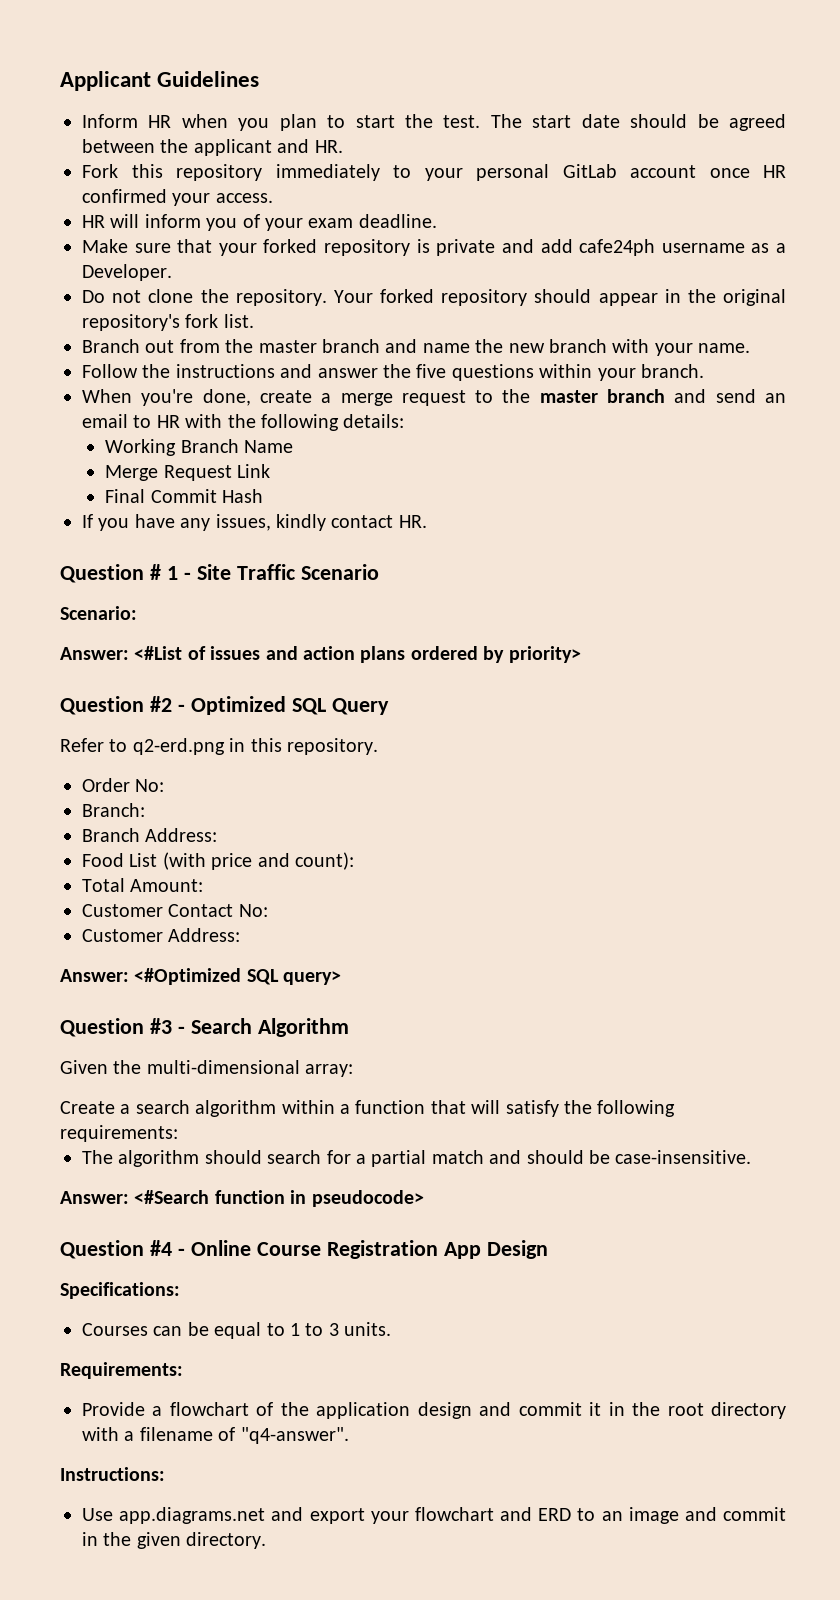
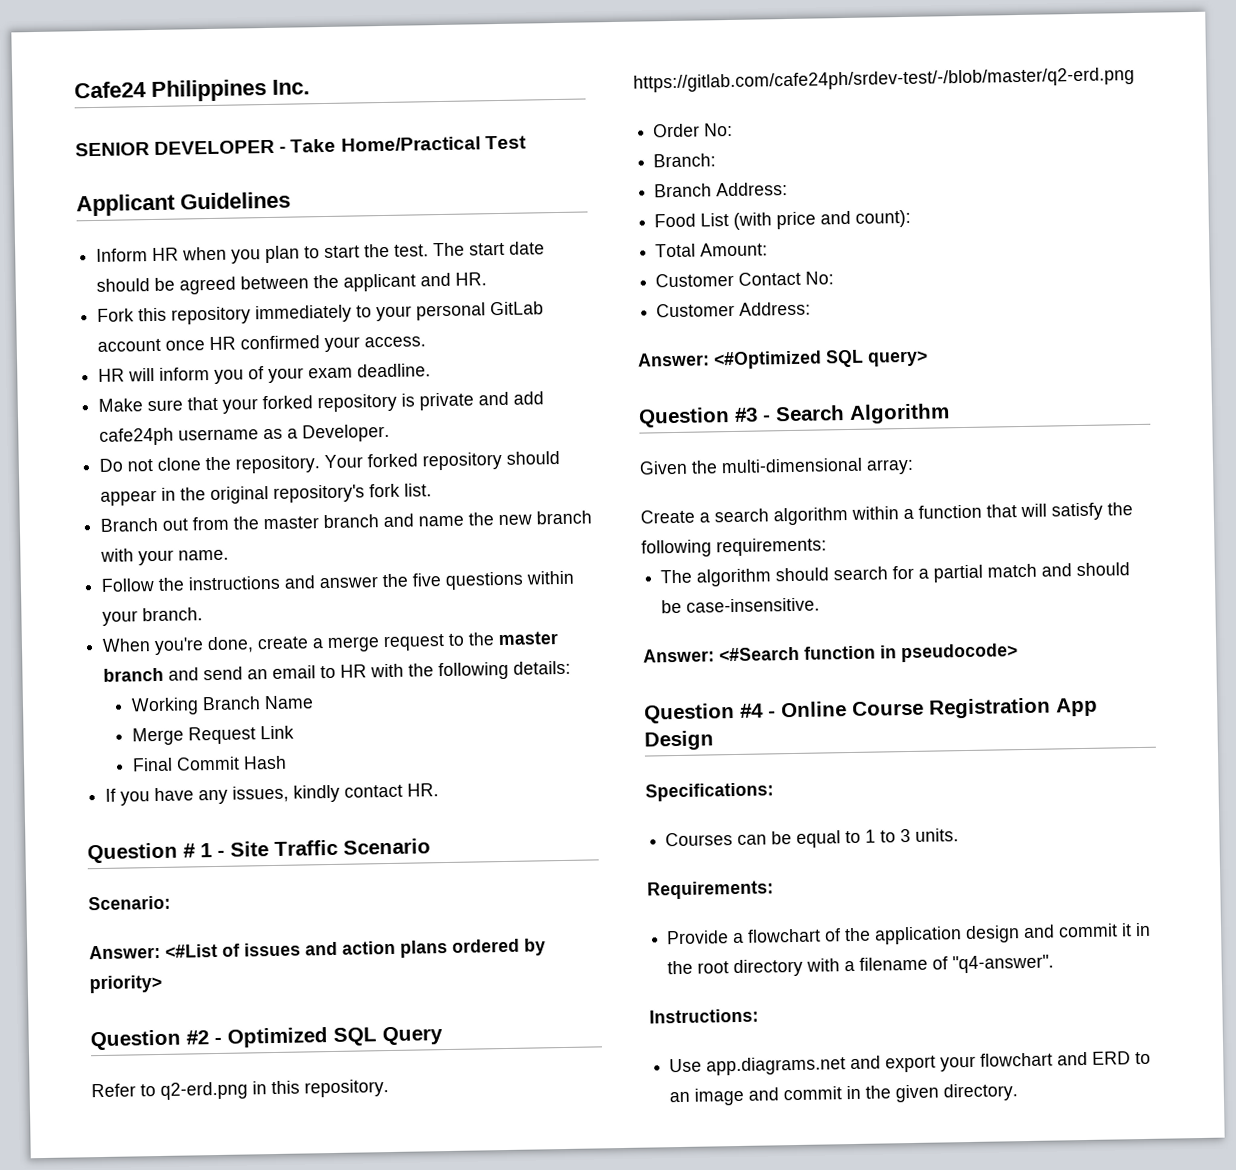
(60, 81) none -> [74,79,310,102] [75,135,527,157] Cafe24 Philippines Inc. // SENIOR DEVELOPER - Take Home/Practical Test //
(378, 746) none -> [633,67,1135,93] https://gitlab.com/cafe24ph/srdev-test/-/blob/master/q2-erd.png

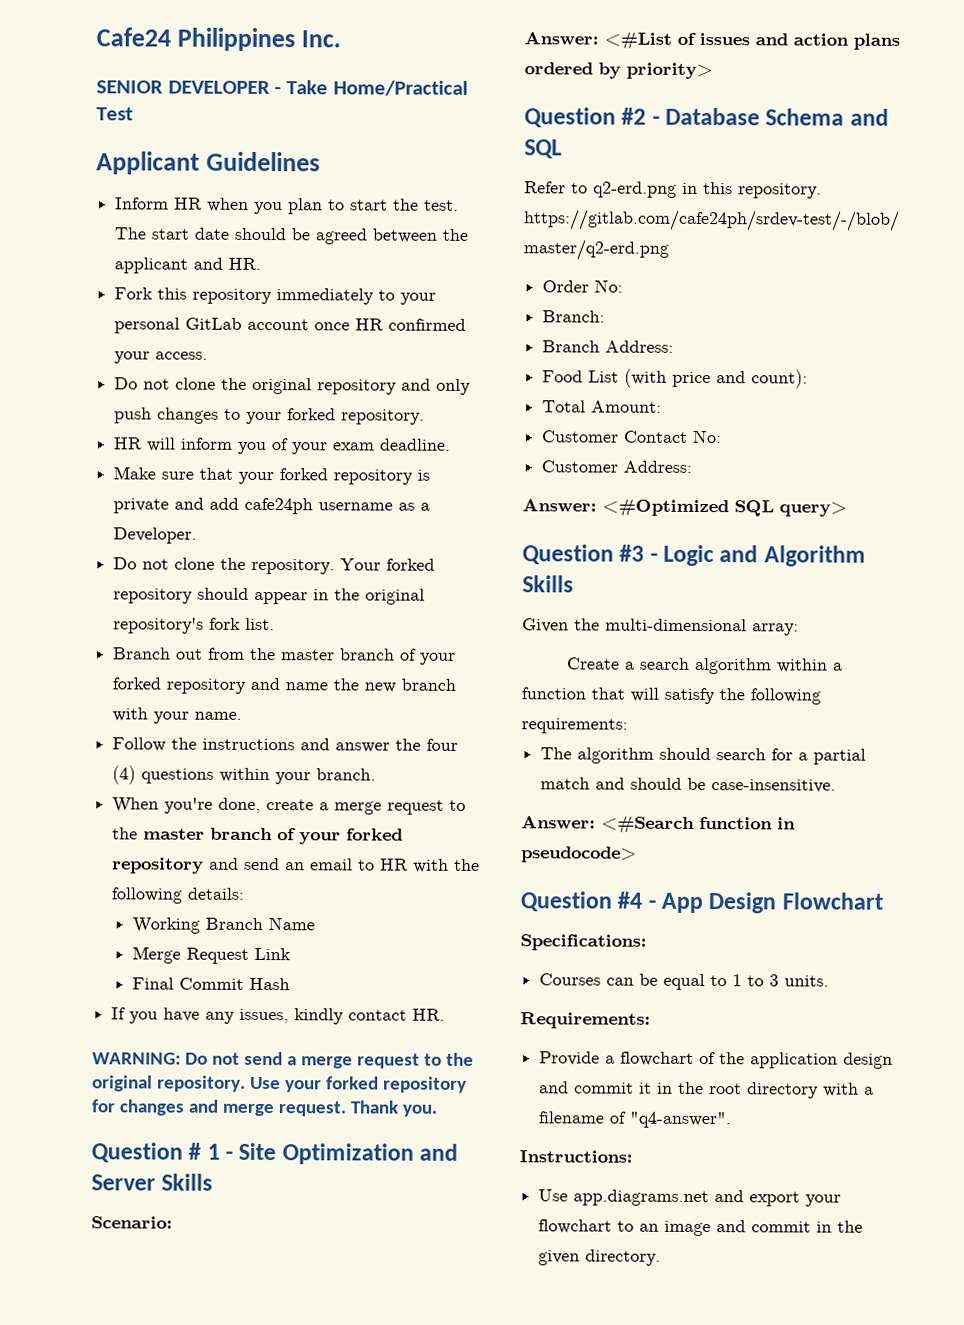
(427, 342) none -> [114,377,472,395] [114,407,426,425] // Do not clone the original repository and only push changes to your forked repository.
(380, 521) none -> [400,648,457,665] [112,677,247,694] of your forked repository
[412,573,442,587] five -> [426,738,459,751] [112,765,137,785] four (4)
(165, 674) none -> [277,828,404,845] [112,857,205,874] of your forked repository
(440, 790) none -> [92,1051,474,1069] [92,1075,467,1093] [91,1099,437,1117] // WARNING: Do not send a merge request to the original repository. Use your forked repository for changes and merge request. Thank you.
[274,838,431,856] Traffic Scenario -> [281,1143,459,1165] [91,1173,214,1191] Optimization and Server Skills
[227,1026,443,1048] Optimized SQL Query -> [665,107,889,126] [524,139,562,159] Database Schema and SQL
[775,405,845,422] Search -> [663,544,759,567] Logic and
(950, 413) none -> [522,575,574,593] Skills
[781,697,1051,719] Online Course Registration -> (656, 904) none
(714, 740) none -> [781,892,883,910] Flowchart
[1057,1051,1132,1066] and ERD -> (613, 1226) none

